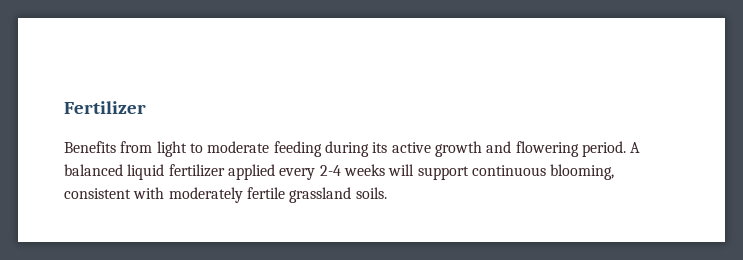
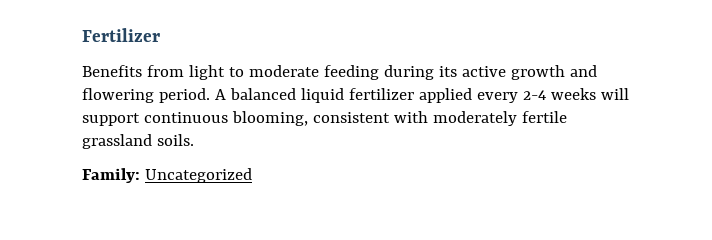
(387, 193) none -> [82,168,252,183] // Family: Uncategorized

